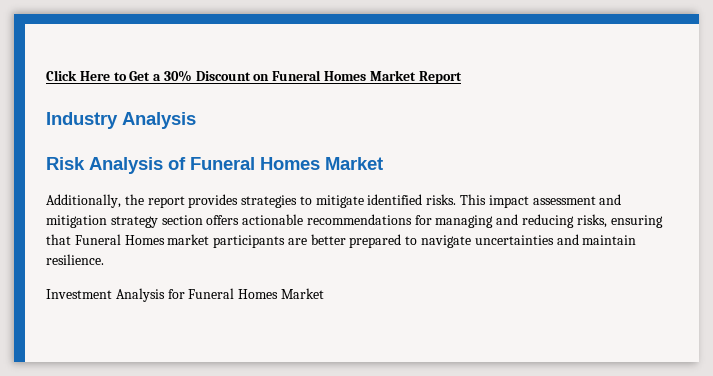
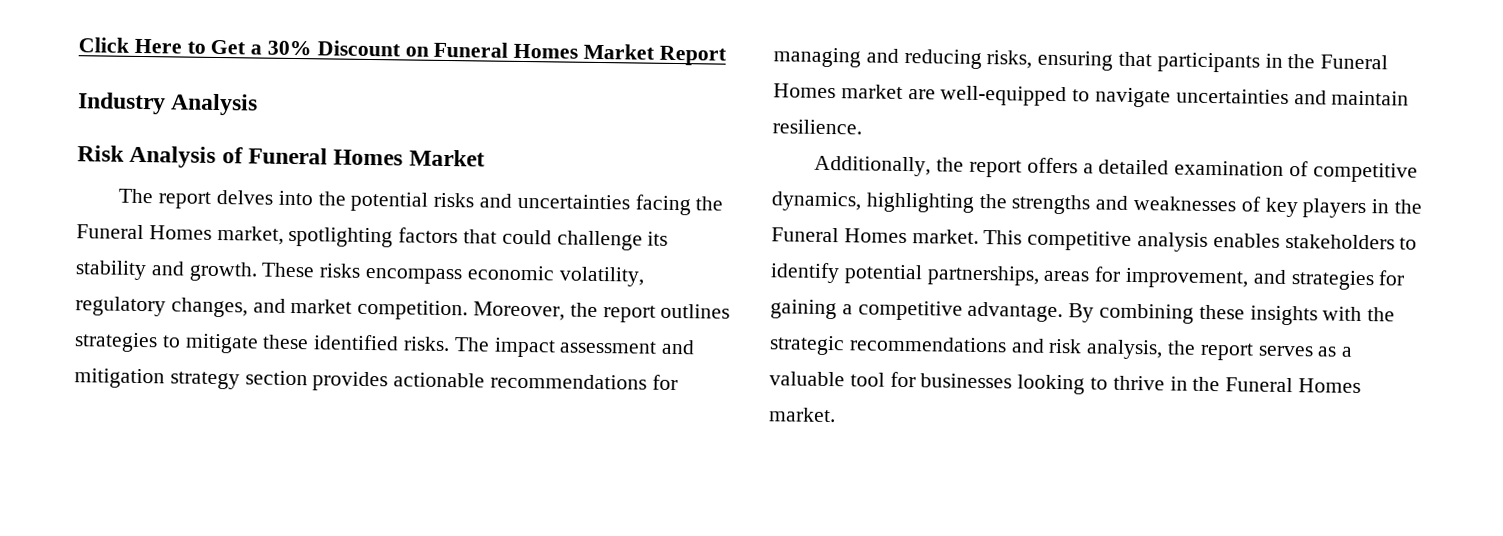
[46,194,239,208] Additionally, the report provides -> [118,188,724,216] [76,224,669,251] [75,260,644,287] [75,296,731,323] The report delves into the potential risks and uncertainties facing the Funeral Homes market, spotlighting factors that could challenge its stability and growth. These risks encompass economic volatility, regulatory changes, and market competition. Moreover, the report outlines
(364, 201) none -> [262,334,310,350] these
[460,194,487,205] This -> [453,337,490,352] The
[206,215,240,225] offers -> [312,371,389,392] provides
[74,234,402,248] Funeral Homes market participants are better prepared -> [1156,52,1389,73] [773,83,1068,107] participants in the Funeral Homes market are well-equipped
[46,288,324,302] Investment Analysis for Funeral Homes Market -> [814,155,1418,183] [771,191,1423,219] [771,227,1418,252] [770,262,1406,291] [770,299,1396,326] [769,335,1354,361] [769,371,1362,395] [768,407,836,423] Additionally, the report offers a detailed examination of competitive dynamics, highlighting the strengths and weaknesses of key players in the Funeral Homes market. This competitive analysis enables stakeholders to identify potential partnerships, areas for improvement, and strategies for gaining a competitive advantage. By combining these insights with the strategic recommendations and risk analysis, the report serves as a valuable tool for businesses looking to thrive in the Funeral Homes market.

